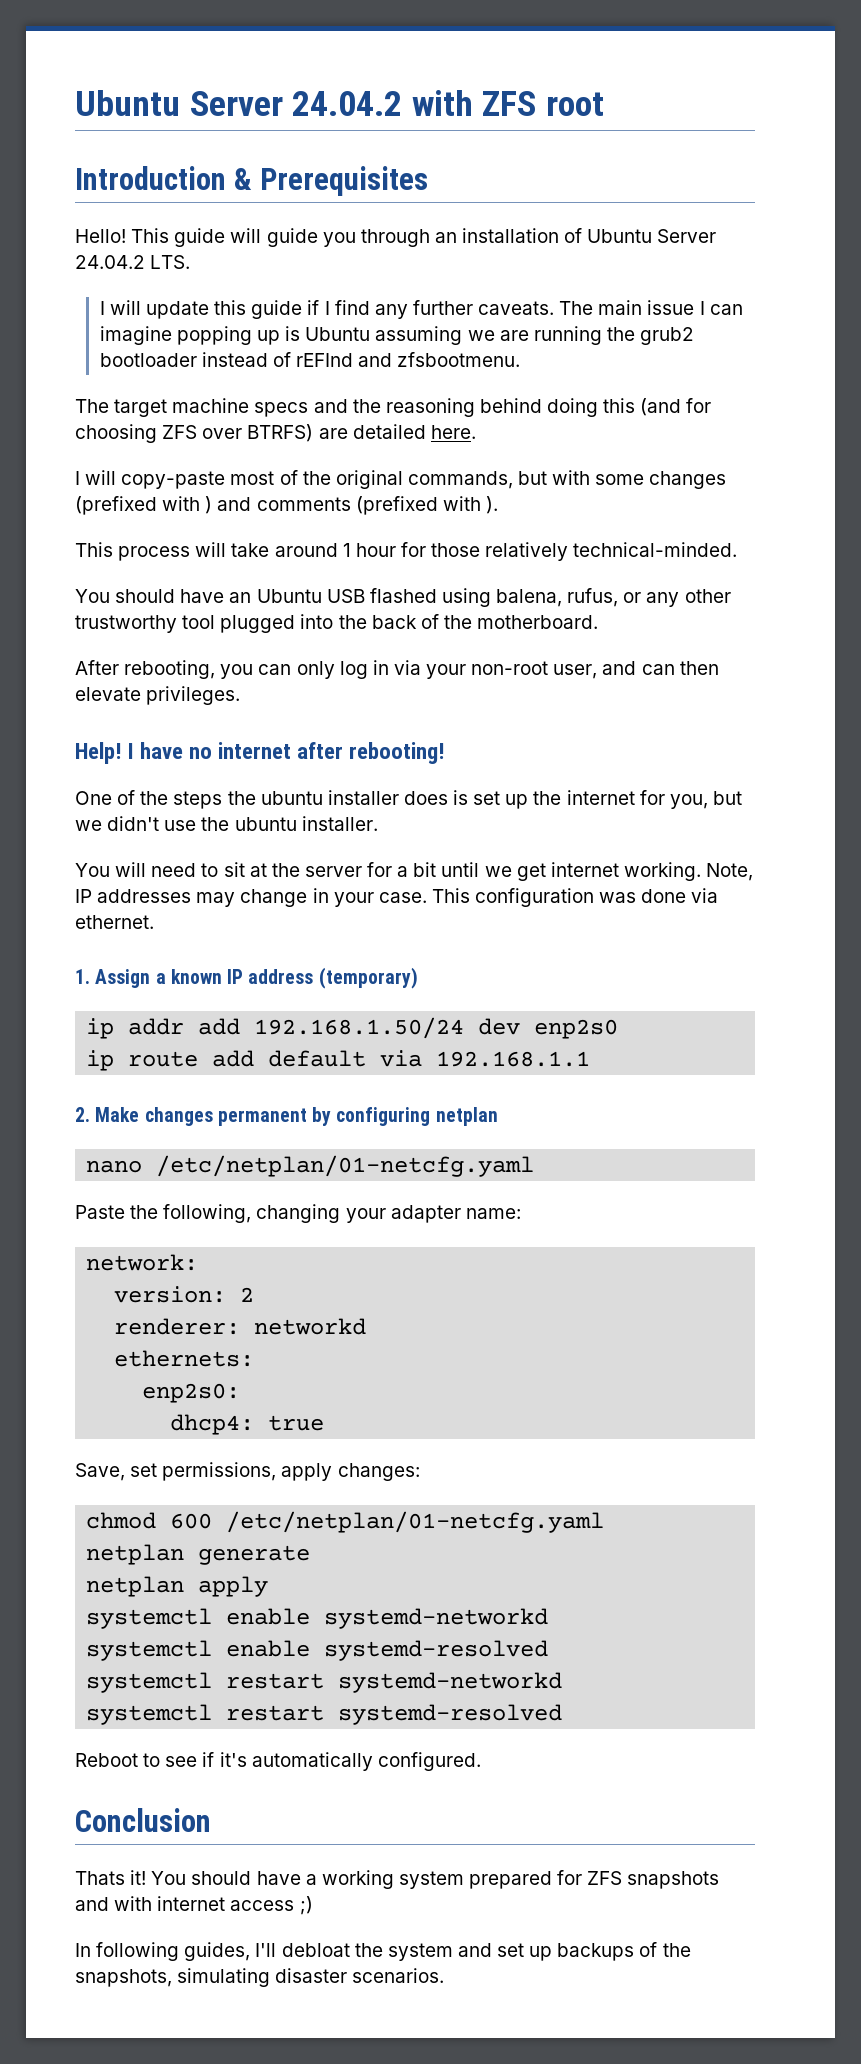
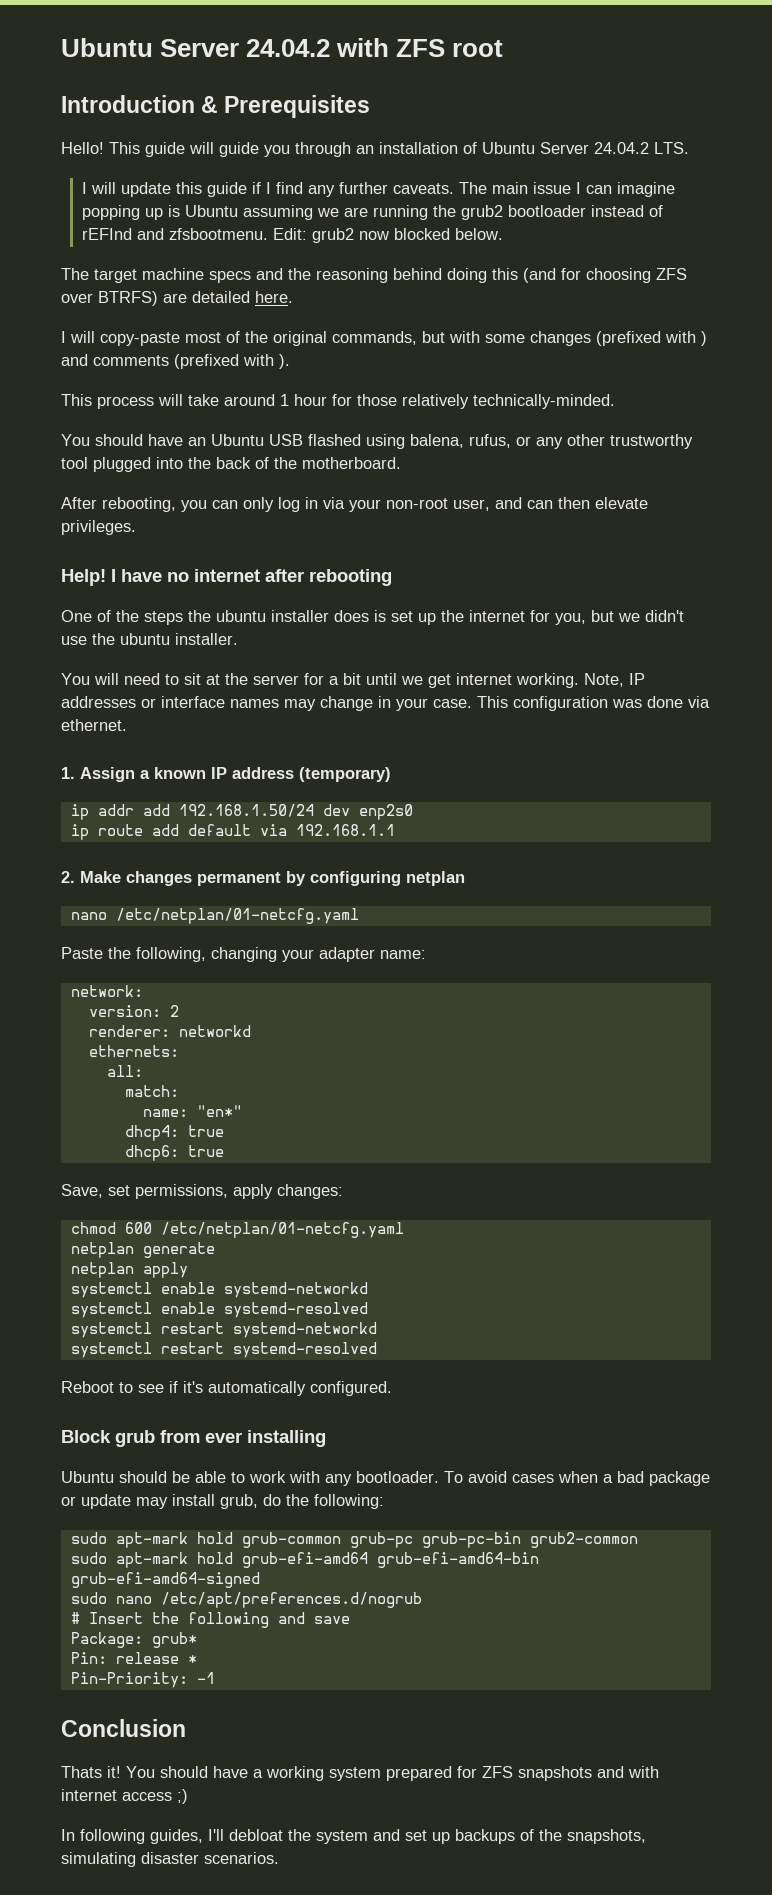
(521, 359) none -> [272,228,503,243] Edit: grub2 now blocked below.
[573,542,738,557] technical-minded. -> [473,394,615,409] technically-minded.
[349,742,446,764] rebooting! -> [309,569,392,586] rebooting
(192, 896) none -> [141,696,279,708] or interface names
[142,1383,241,1403] enp2s0: -> [106,1065,143,1077] [124,1085,179,1097] [142,1105,242,1117] all: // match: // name: "en*"
(325, 1423) none -> [124,1145,224,1161] // dhcp6: true
(481, 1761) none -> [61,1430,326,1447] [61,1471,710,1486] [61,1494,384,1509] [70,1532,638,1548] [70,1552,539,1568] [70,1572,260,1588] [70,1592,422,1608] [70,1612,350,1628] [70,1632,197,1648] [70,1652,197,1664] [70,1672,215,1688] // Block grub from ever installing // Ubuntu should be able to work with any bootloader. To avoid cases when a bad package or update may install grub, do the following: // sudo apt-mark hold grub-common grub-pc grub-pc-bin grub2-common // sudo apt-mark hold grub-efi-amd64 grub-efi-amd64-bin grub-efi-amd64-signed // sudo nano /etc/apt/preferences.d/nogrub // # Insert the following and save // Package: grub* // Pin: release * // Pin-Priority: -1

